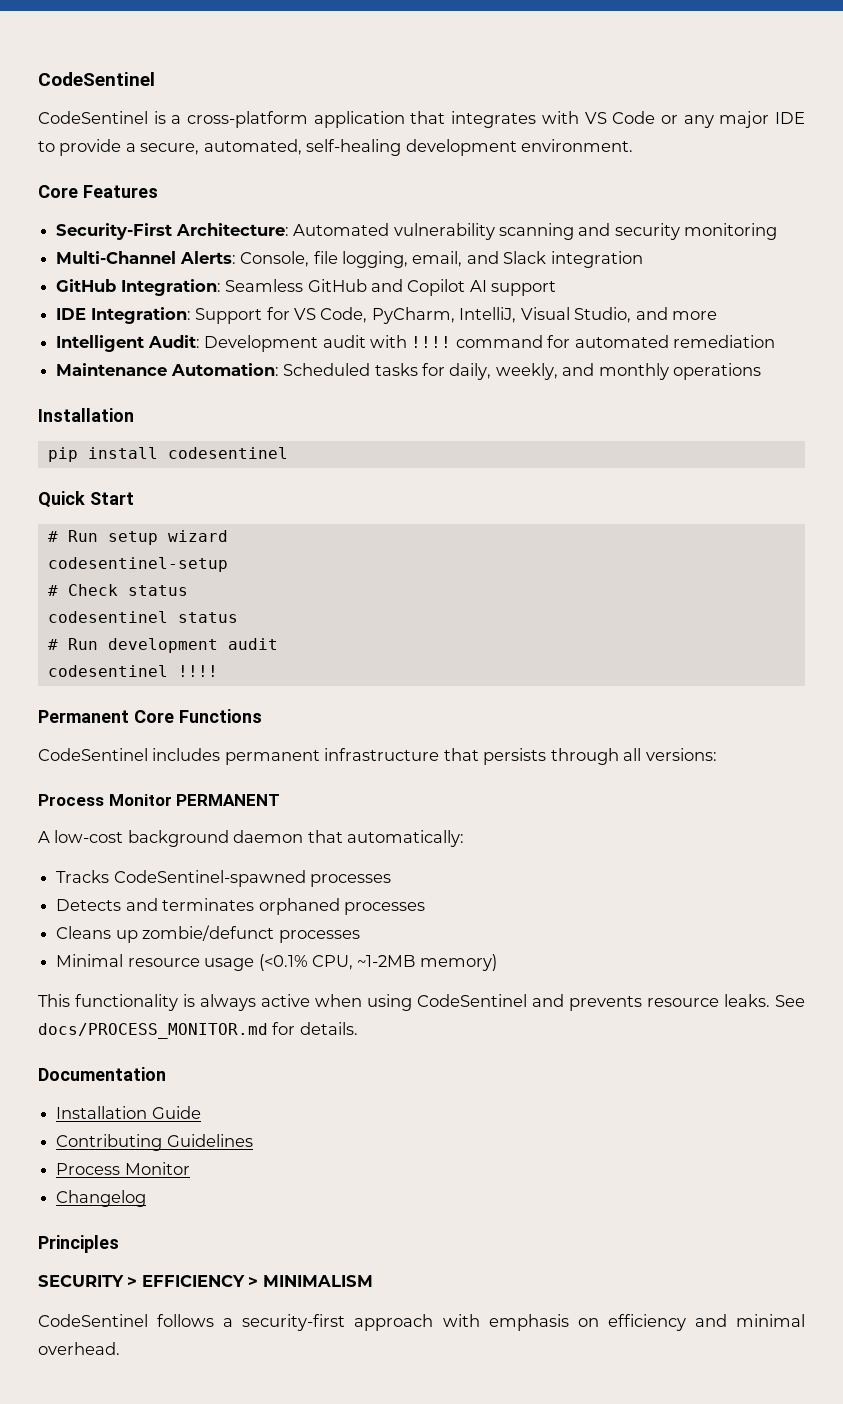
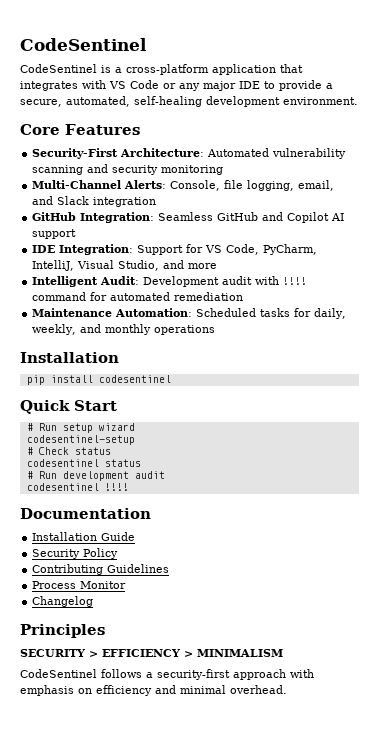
[38,709,262,723] [38,748,717,765] [38,794,281,806] [38,830,465,847] [56,870,392,887] [56,898,425,915] [56,925,360,943] [56,954,497,971] [38,994,805,1011] [38,1022,358,1039] // Permanent Core Functions // CodeSentinel includes permanent infrastructure that persists through all versions: // Process Monitor PERMANENT // A low-cost background daemon that automatically: // Tracks CodeSentinel-spawned processes // Detects and terminates orphaned processes // Cleans up zombie/defunct processes // Minimal resource usage (<0.1% CPU, ~1-2MB memory) // This functionality is always active when using CodeSentinel and prevents resource leaks. See docs/PROCESS_MONITOR.md for details. -> (129, 487) none
(201, 1112) none -> [32,548,119,559] // Security Policy

